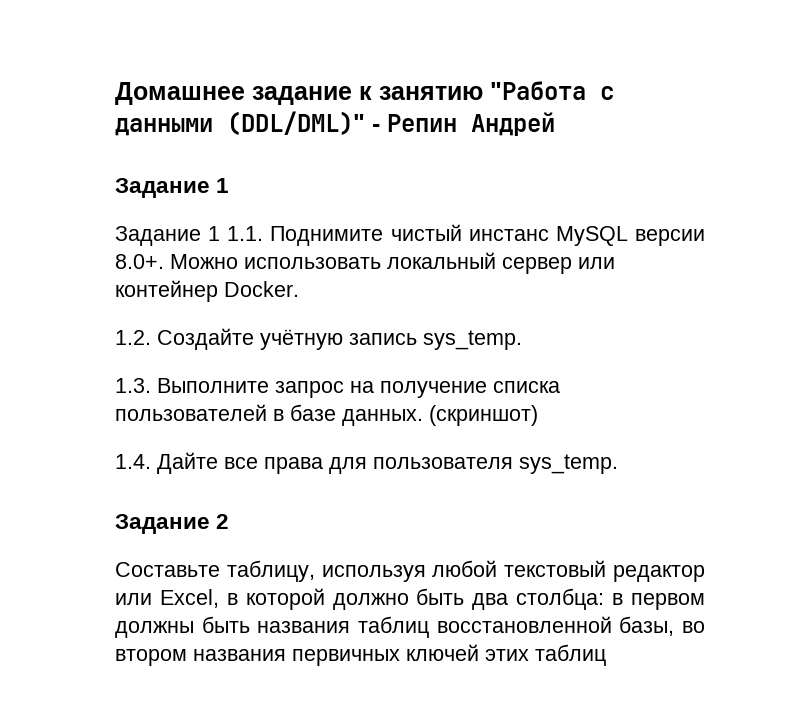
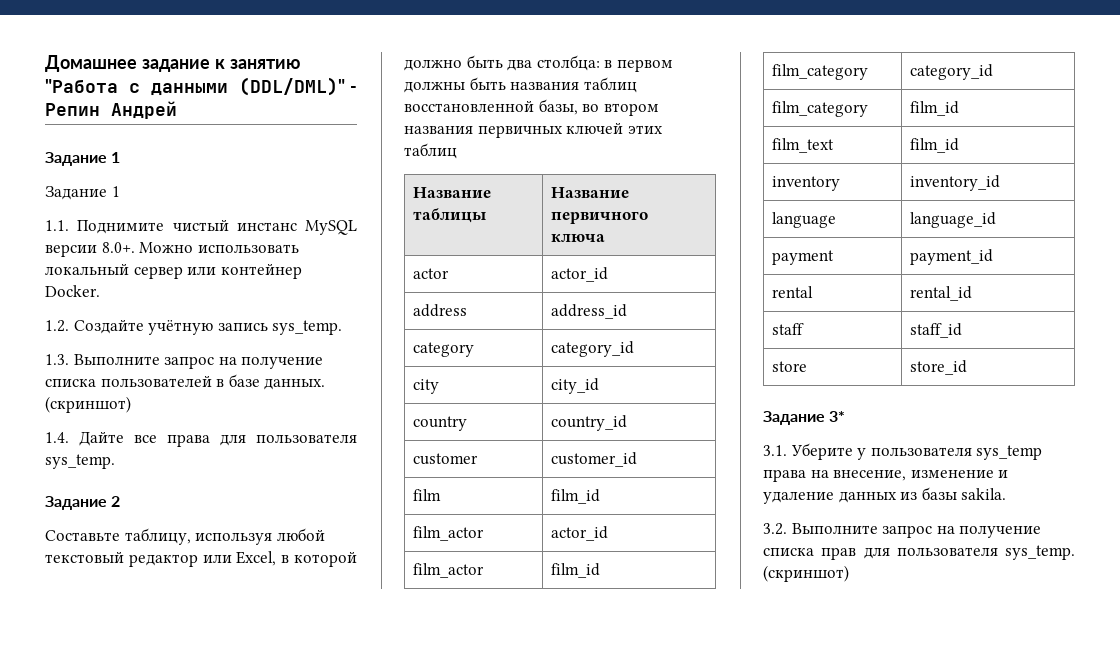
(221, 233) none -> (120, 191) //
(606, 655) none -> [413,187,492,198] [413,208,487,223] [551,187,630,198] [551,211,649,224] [551,234,606,242] [413,268,450,279] [551,267,609,282] [413,304,468,317] [551,304,628,319] [413,342,475,357] [551,341,635,357] [413,379,440,394] [551,378,600,394] [413,416,468,431] [551,415,628,431] [413,453,479,465] [551,452,638,467] [413,489,442,501] [551,489,601,504] [413,526,485,541] [551,526,609,541] [413,563,485,578] [551,563,601,578] [772,64,869,80] [910,64,994,80] [772,101,869,117] [910,101,960,116] [772,138,835,153] [910,138,960,153] [772,176,841,191] [910,175,1001,191] [772,212,837,228] [910,212,997,228] [772,250,835,265] [910,249,994,265] [772,286,814,298] [910,286,973,301] [772,323,805,335] [910,323,963,338] [772,361,808,372] [910,360,968,375] [763,411,846,425] [763,443,1043,460] [763,469,1009,482] [763,487,1007,504] [763,523,1042,538] [763,545,1075,560] [763,565,849,582] // Название таблицы | Название первичного ключа // actor | actor_id // address | address_id // category | category_id // city | city_id // country | country_id // customer | customer_id // film | film_id // film_actor | actor_id // film_actor | film_id // film_category | category_id // film_category | film_id // film_text | film_id // inventory | inventory_id // language | language_id // payment | payment_id // rental | rental_id // staff | staff_id // store | store_id // Задание 3* // 3.1. Уберите у пользователя sys_temp права на внесение, изменение и удаление данных из базы sakila. // 3.2. Выполните запрос на получение списка прав для пользователя sys_temp. (скриншот)

